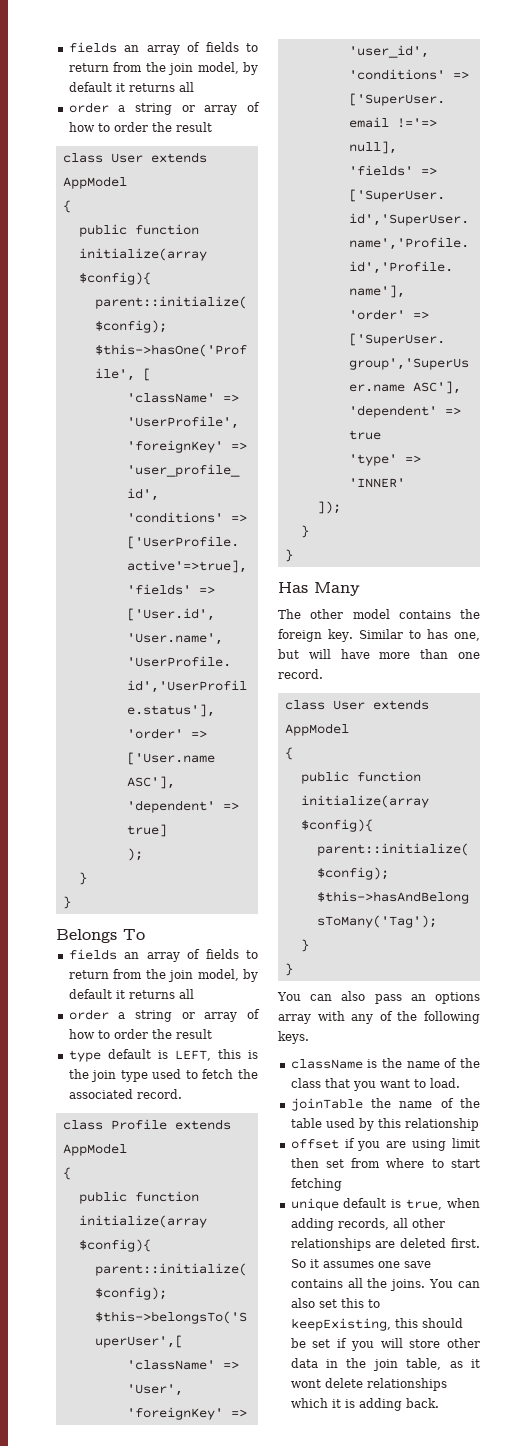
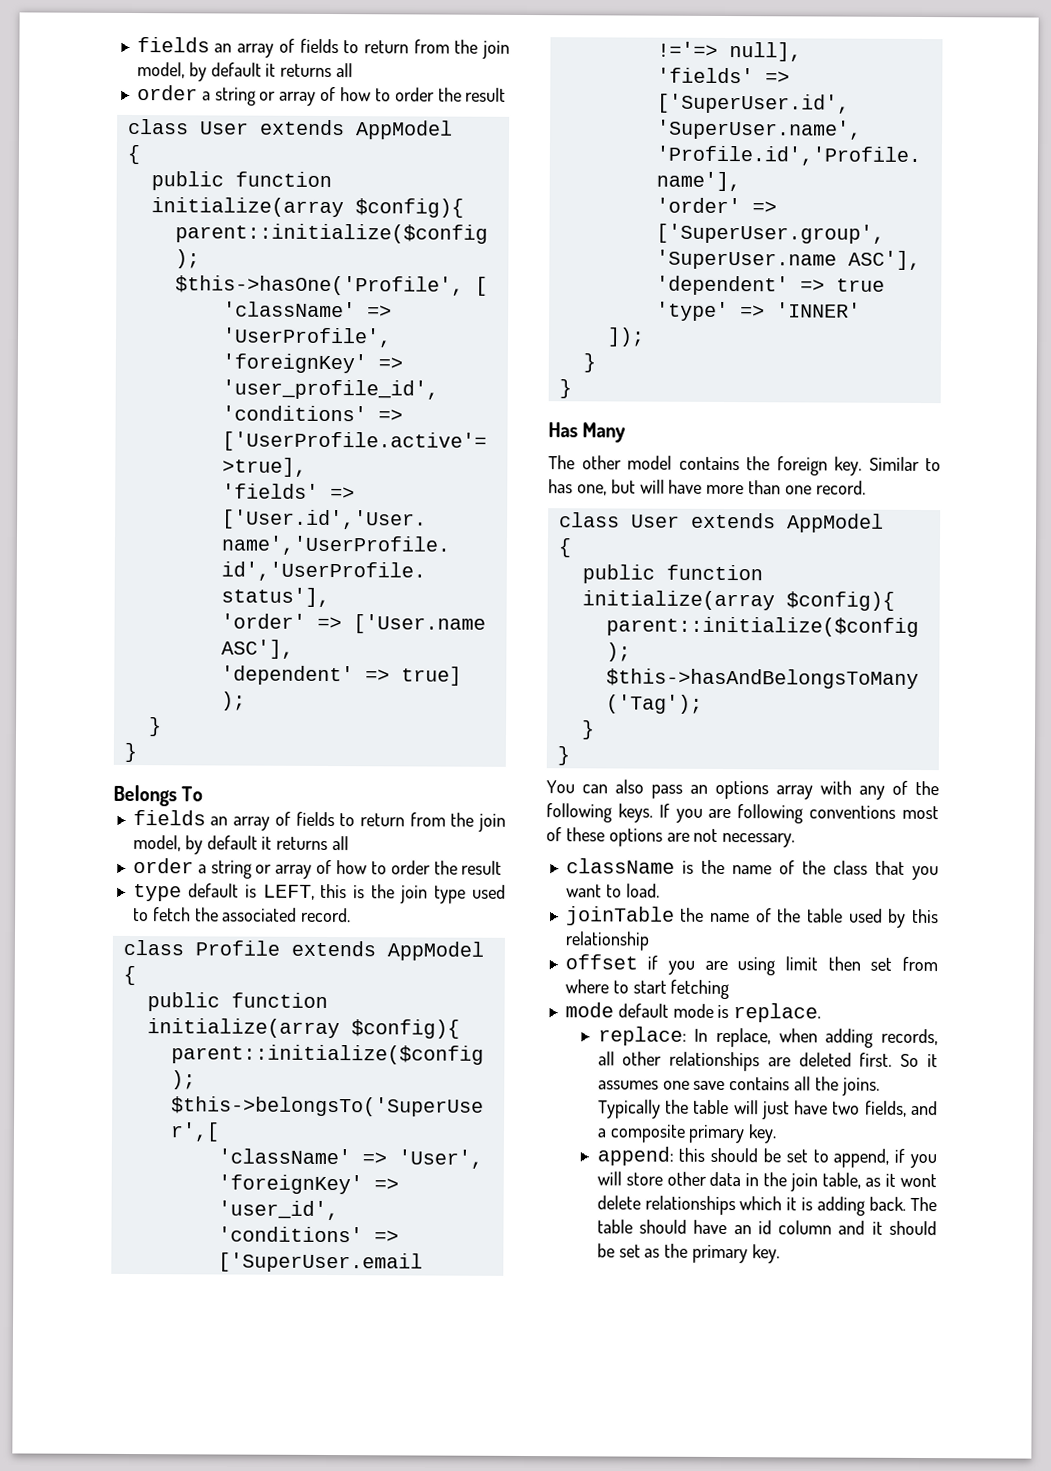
(309, 1037) none -> [658,803,939,824] [546,827,796,848] If you are following conventions most of these options are not necessary.
[290,1198,443,1211] unique default is true, -> [564,1002,822,1023] [597,1026,771,1048] mode default mode is replace. // replace: In replace,
[429,1279,480,1288] [290,1298,380,1308] [290,1318,391,1331] You can also set this to keepExisting, -> [597,1099,938,1120] [596,1124,778,1144] [596,1146,674,1166] Typically the table will just have two fields, and a composite primary key. // append:
(331, 1343) none -> [812,1148,890,1168] to append,
(439, 1403) none -> [910,1196,937,1212] [596,1219,937,1236] [596,1243,780,1264] The table should have an id column and it should be set as the primary key.

